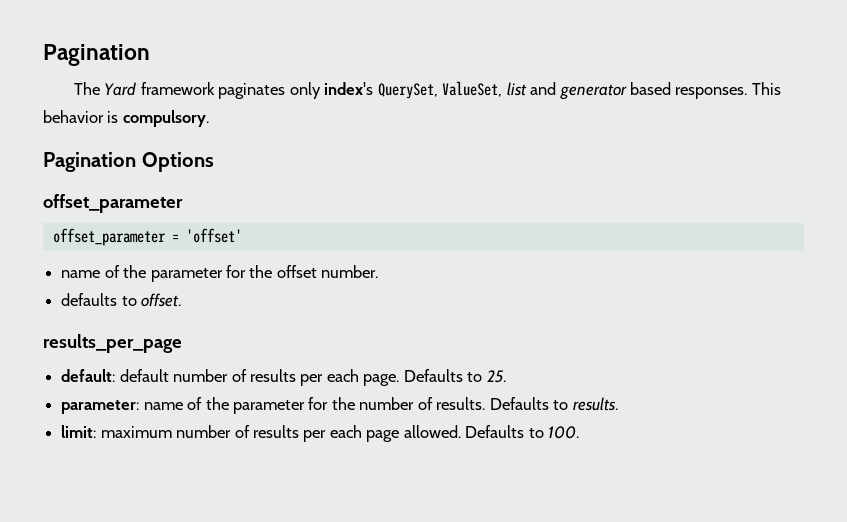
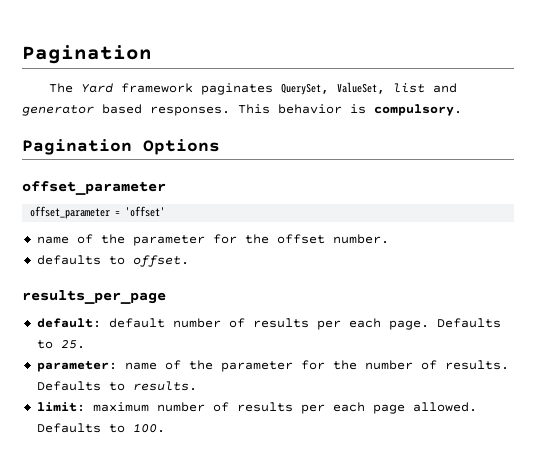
[289,82,374,99] only index's -> (273, 89) none

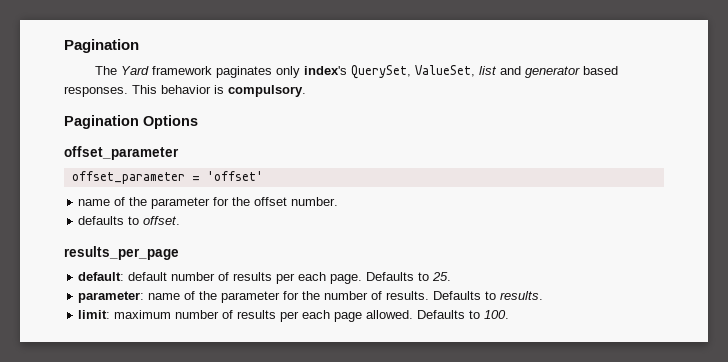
(273, 89) none -> [276,66,348,78] only index's

